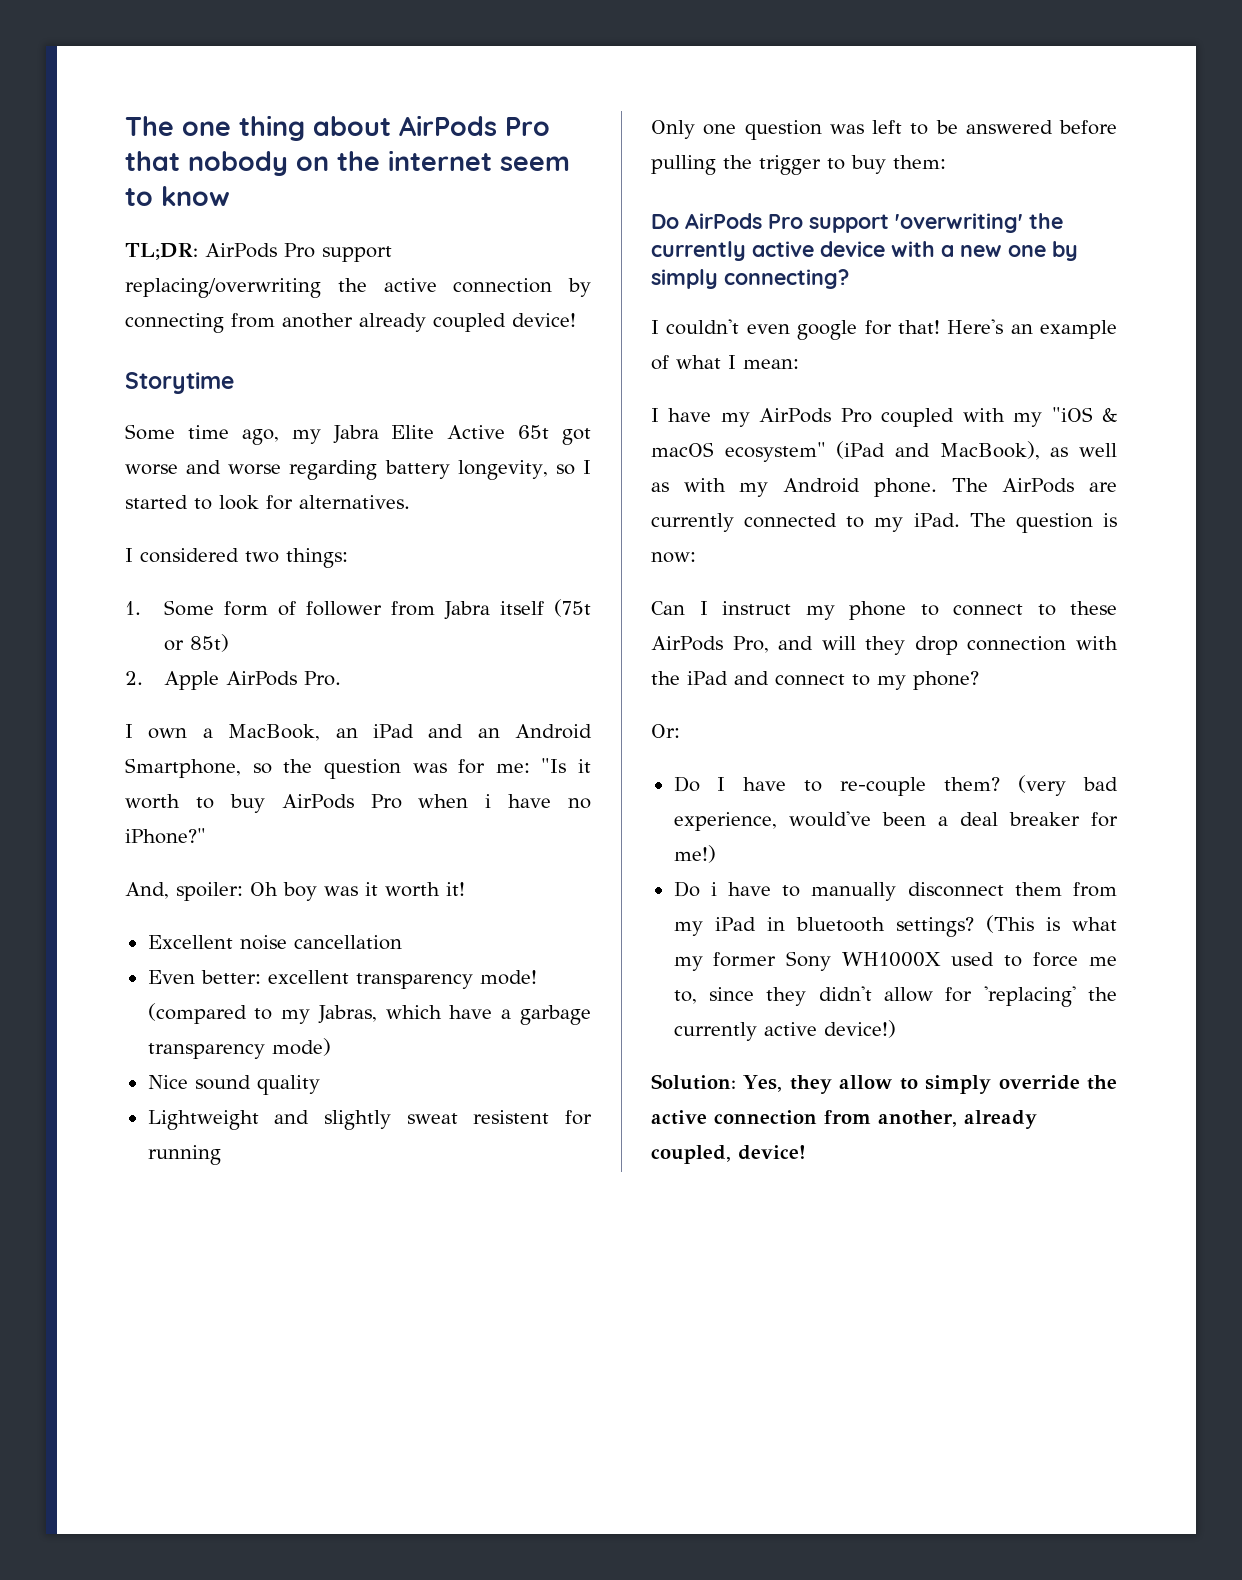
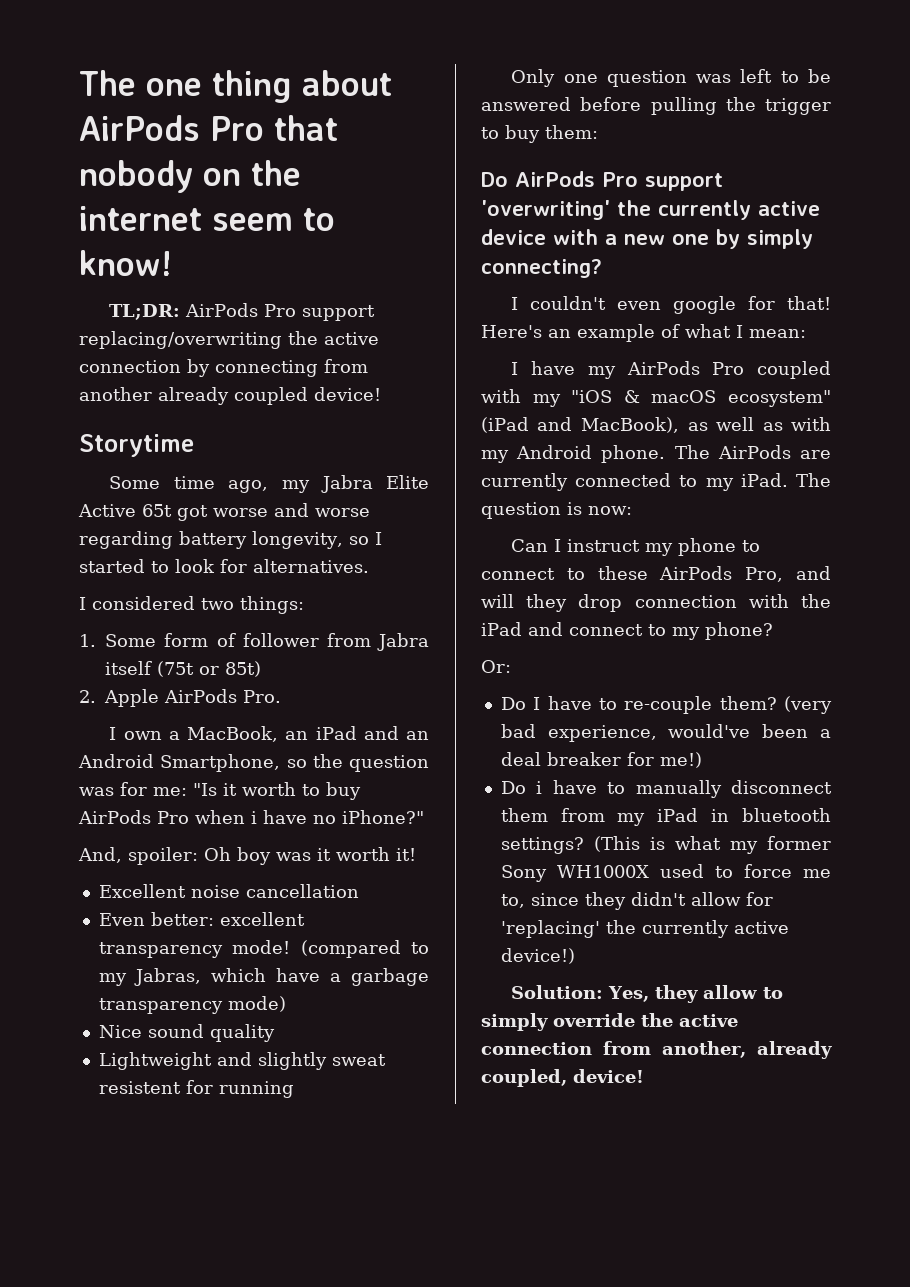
[161,186,230,206] know -> [79,250,172,276] know!

